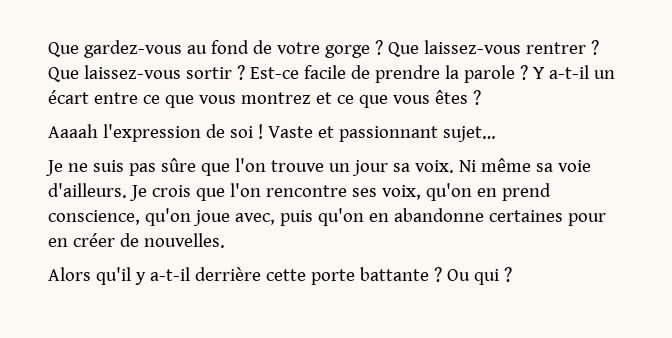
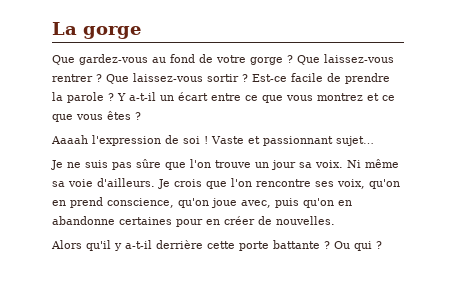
(48, 49) none -> [52,22,141,39] La gorge //

